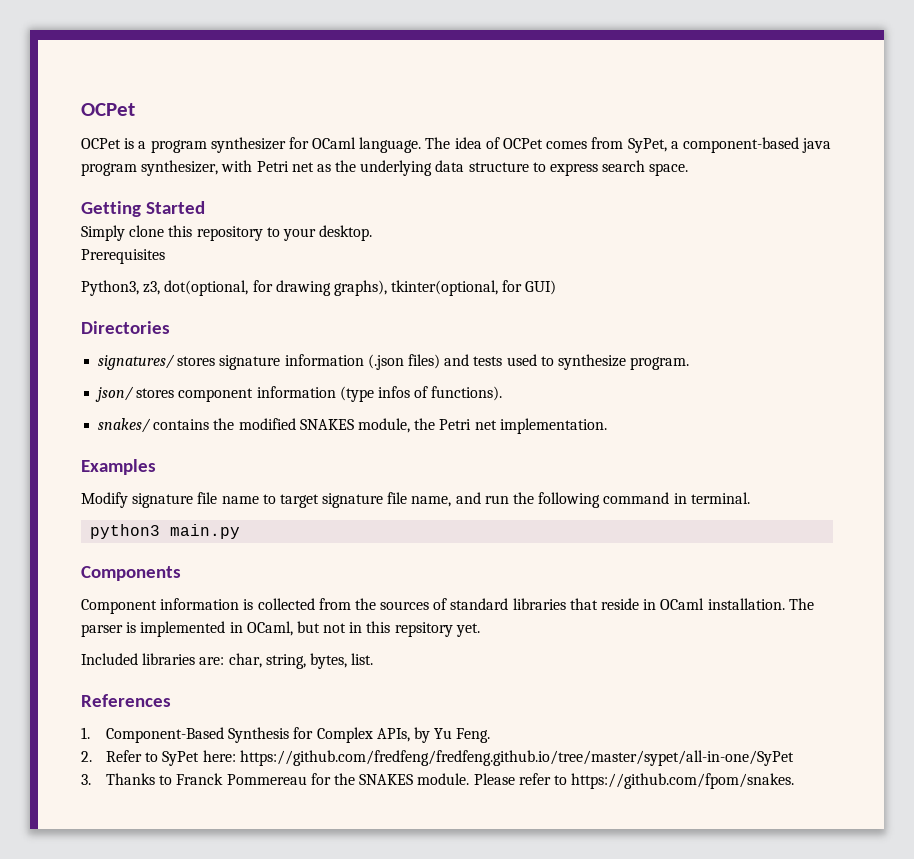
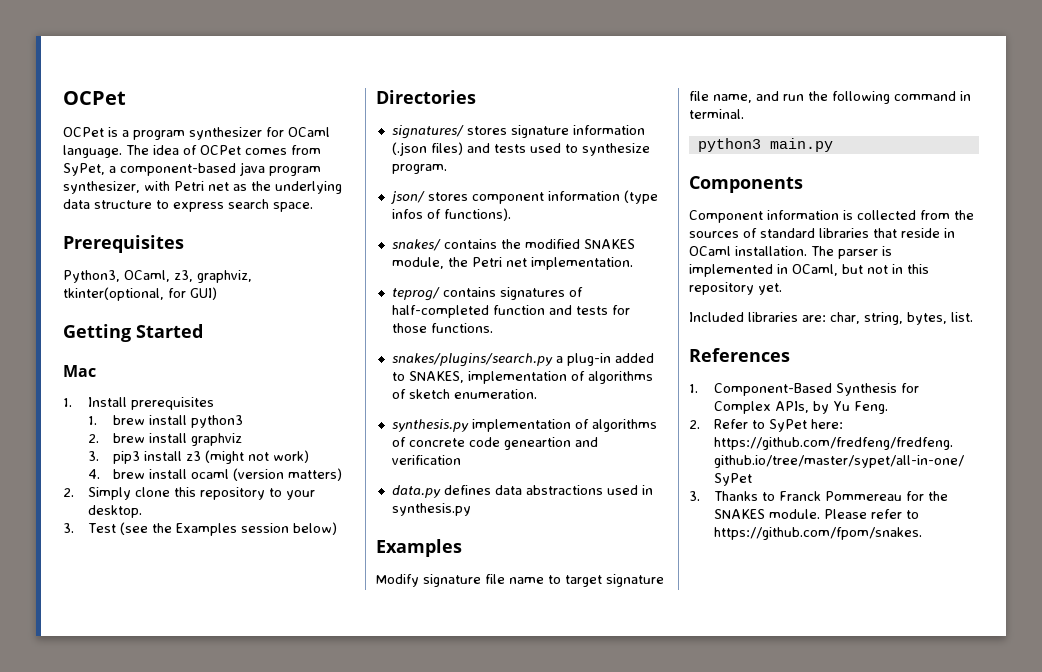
[81,201,206,217] Getting Started // -> [63,235,184,253] [63,270,252,283] [63,287,217,301] [63,324,203,342] [63,365,96,377] [63,397,214,410] [87,415,243,428] [87,433,242,446] [87,450,309,464] [87,468,342,481] [63,488,74,497] Prerequisites // Python3, OCaml, z3, graphviz, tkinter(optional, for GUI) // Getting Started // Mac // 1. Install prerequisites // 1. brew install python3 // 2. brew install graphviz // 3. pip3 install z3 (might not work) // 4. brew install ocaml (version matters) // 2.
[81,249,165,264] [81,280,557,296] Prerequisites // Python3, z3, dot(optional, for drawing graphs), tkinter(optional, for GUI) -> [63,522,337,536] 3. Test (see the Examples session below)
(607, 426) none -> [391,287,583,301] [391,305,630,318] [391,323,493,333] [391,353,654,367] [391,371,653,384] [391,389,537,399] [391,419,657,432] [391,437,598,450] [391,455,461,465] [391,485,653,498] [391,503,471,516] // teprog/ contains signatures of half-completed function and tests for those functions. // snakes/plugins/search.py a plug-in added to SNAKES, implementation of algorithms of sketch enumeration. // synthesis.py implementation of algorithms of concrete code geneartion and verification // data.py defines data abstractions used in synthesis.py
[394,622,453,637] repsitory -> [689,282,754,295] repository

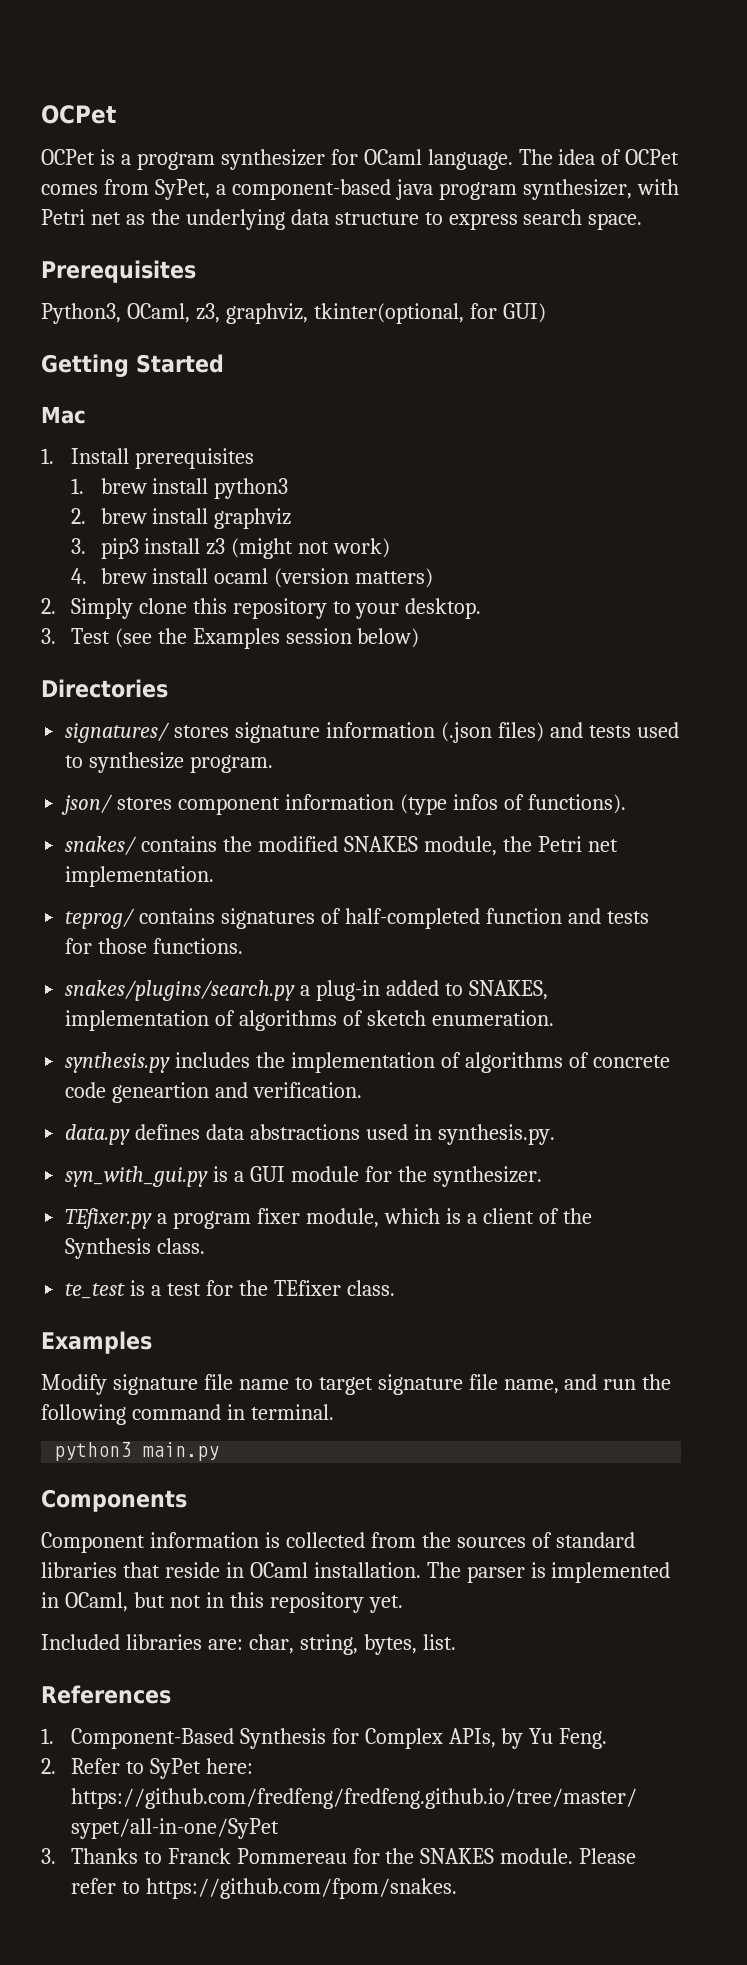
(469, 425) none -> [175,1052,286,1068] includes the
[391,455,461,465] verification -> [253,1082,363,1098] verification.
[391,503,471,516] synthesis.py -> [437,1124,555,1145] [65,1166,542,1187] [65,1208,592,1229] [65,1238,206,1259] [65,1280,395,1299] synthesis.py. // syn_with_gui.py is a GUI module for the synthesizer. // TEfixer.py a program fixer module, which is a client of the Synthesis class. // te_test is a test for the TEfixer class.

